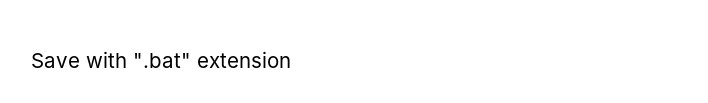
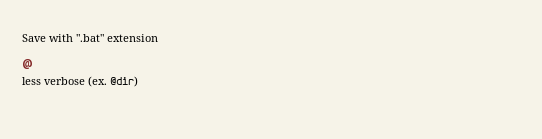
(291, 59) none -> [22,59,33,69] [22,76,138,87] // @ // less verbose (ex. @dir)

